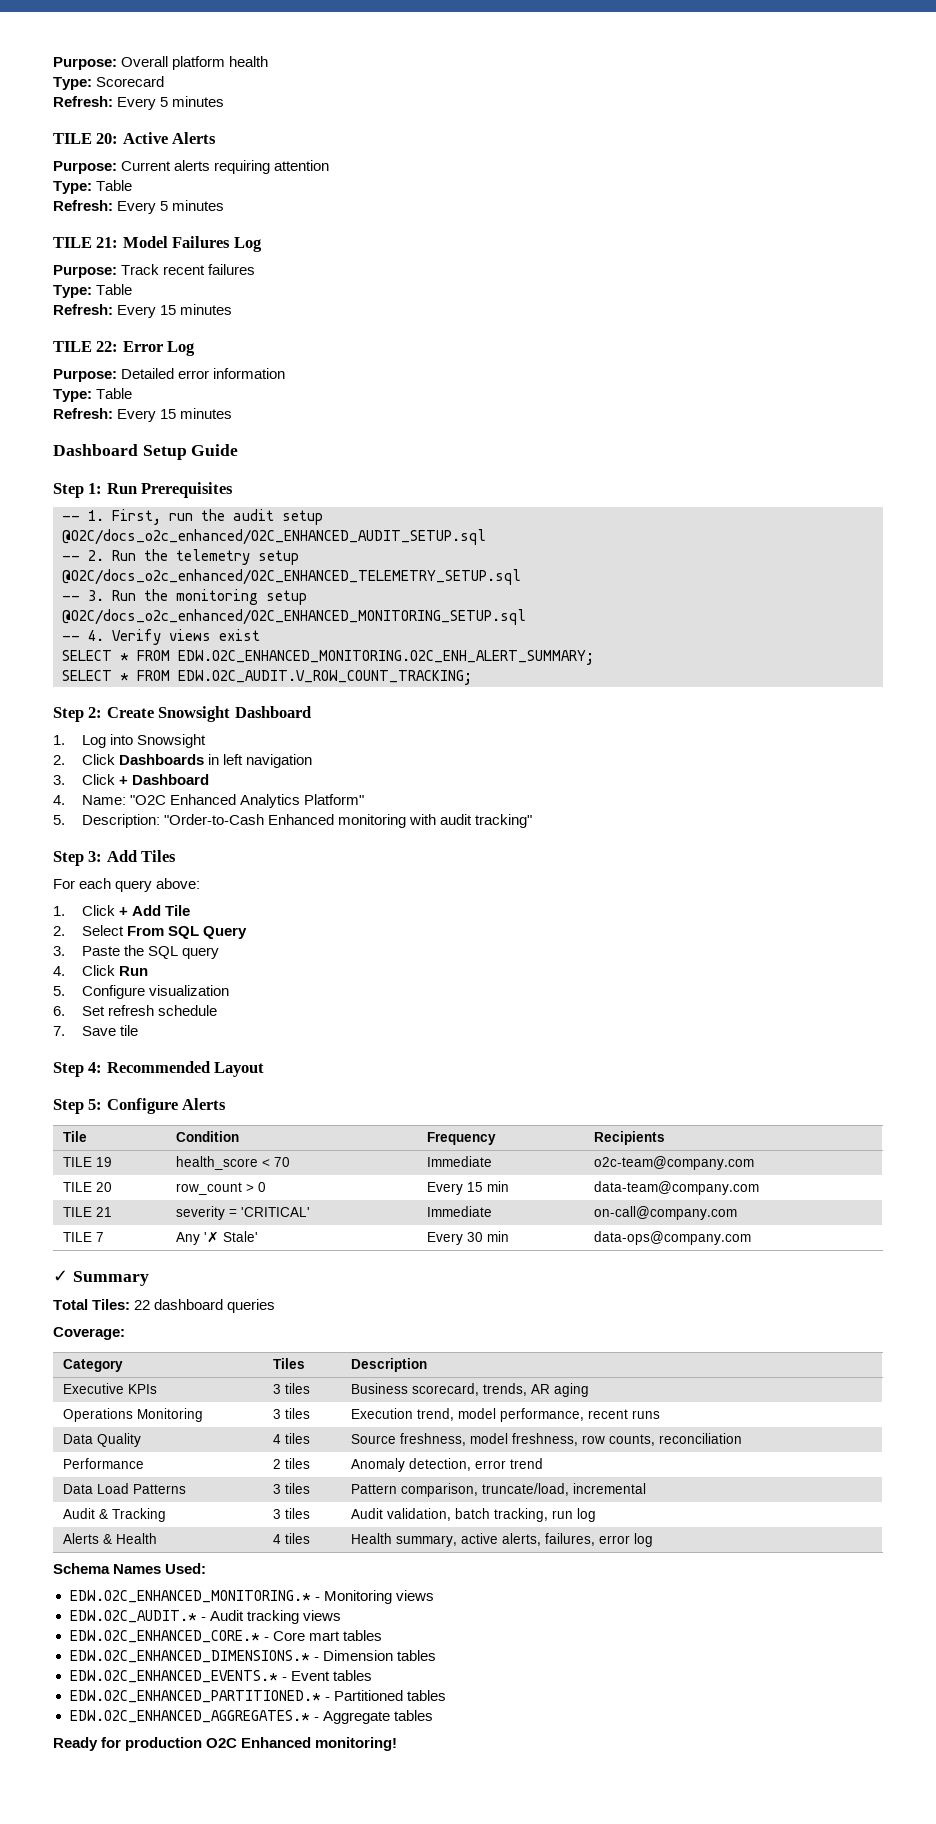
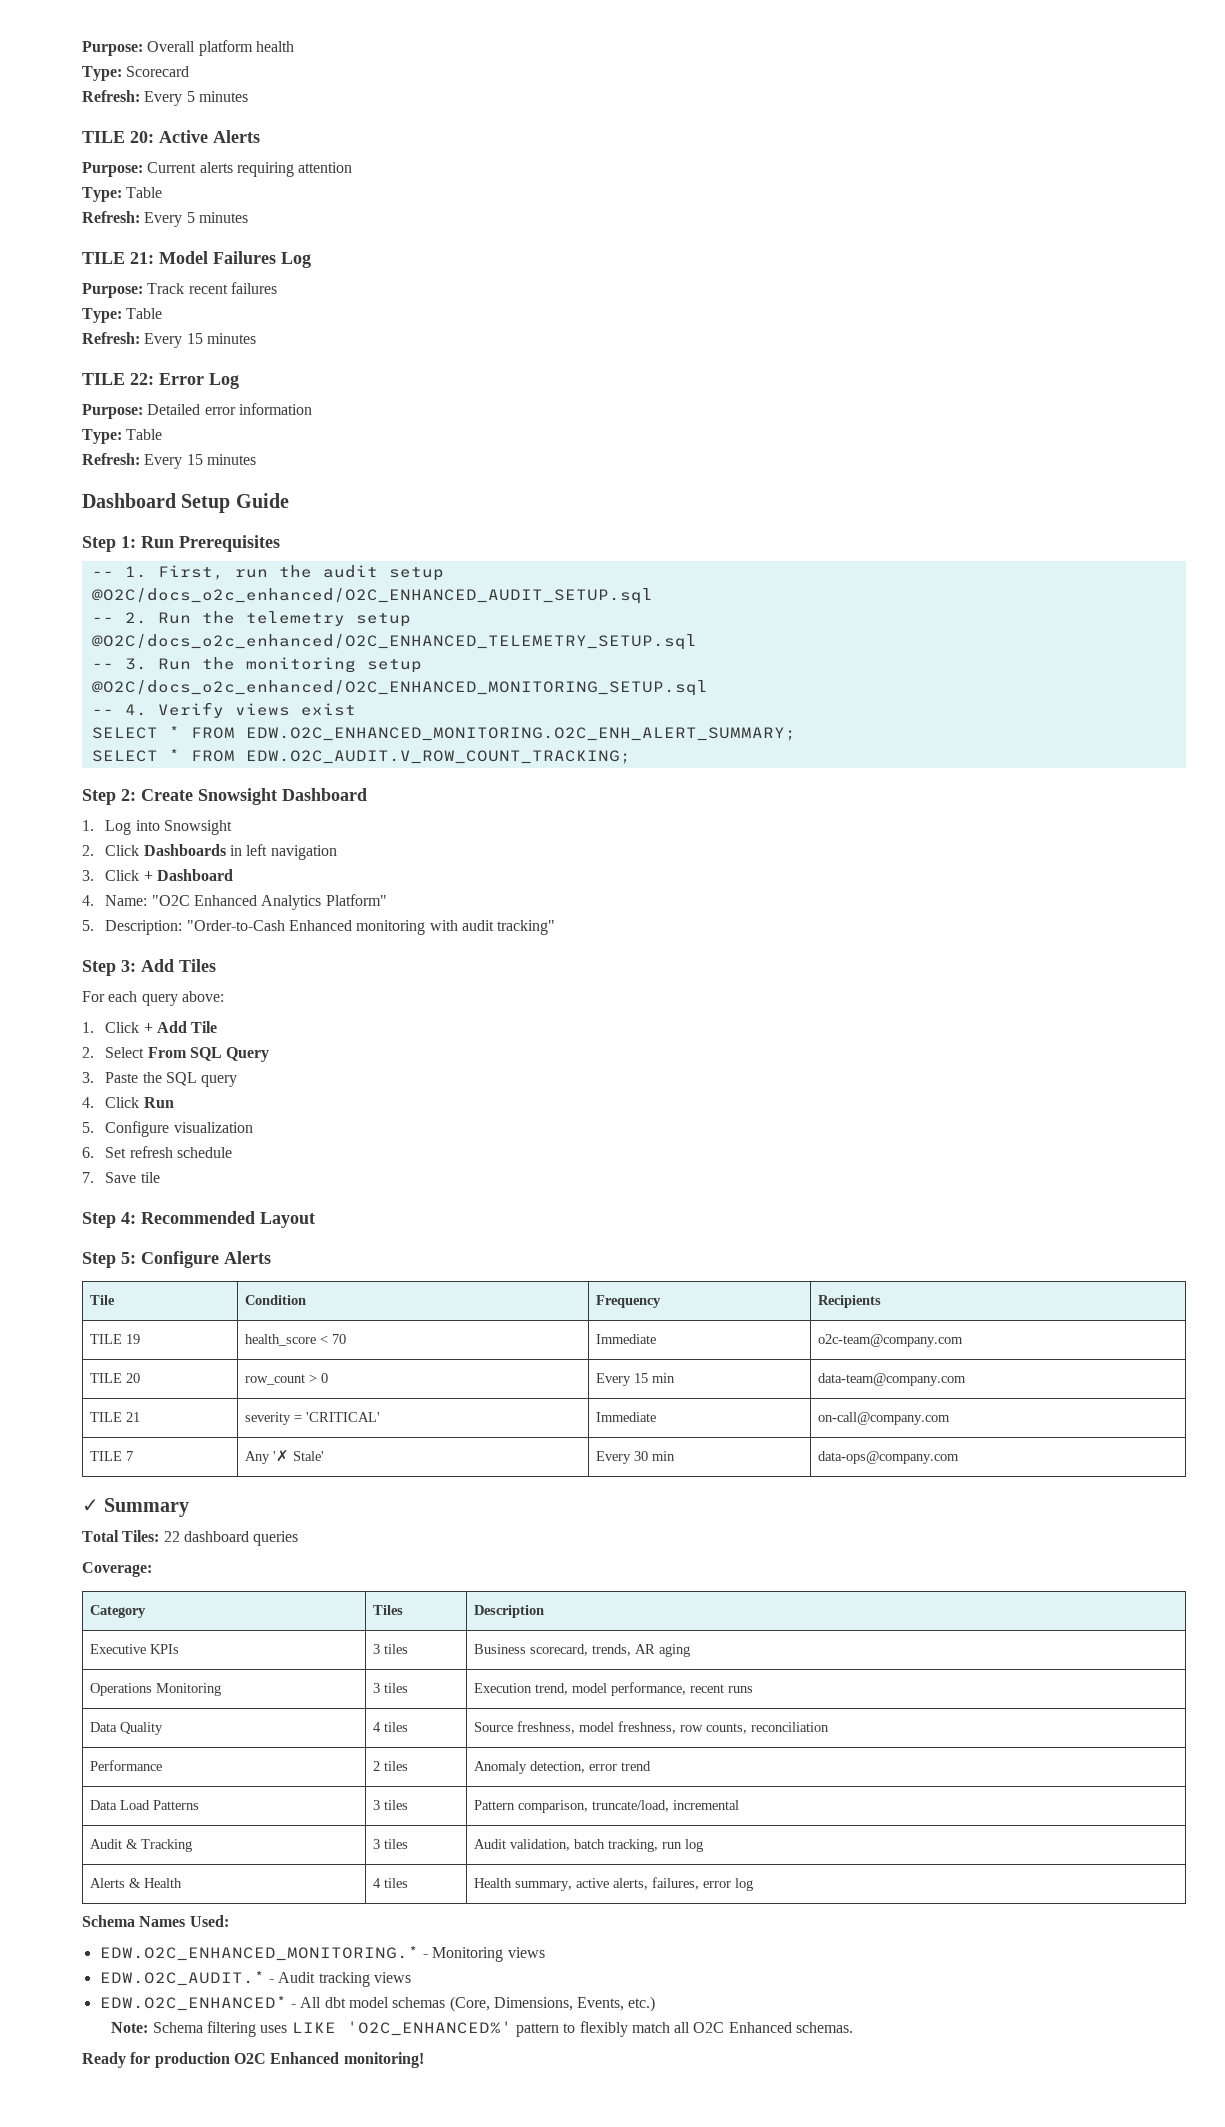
[69,1630,382,1643] [69,1650,436,1663] [69,1670,372,1683] [69,1690,446,1703] [69,1710,433,1724] EDW.O2C_ENHANCED_CORE.* - Core mart tables // EDW.O2C_ENHANCED_DIMENSIONS.* - Dimension tables // EDW.O2C_ENHANCED_EVENTS.* - Event tables // EDW.O2C_ENHANCED_PARTITIONED.* - Partitioned tables // EDW.O2C_ENHANCED_AGGREGATES.* - Aggregate tables -> [99,1996,656,2012] [111,2021,854,2037] EDW.O2C_ENHANCED* - All dbt model schemas (Core, Dimensions, Events, etc.) // Note: Schema filtering uses LIKE 'O2C_ENHANCED%' pattern to flexibly match all O2C Enhanced schemas.

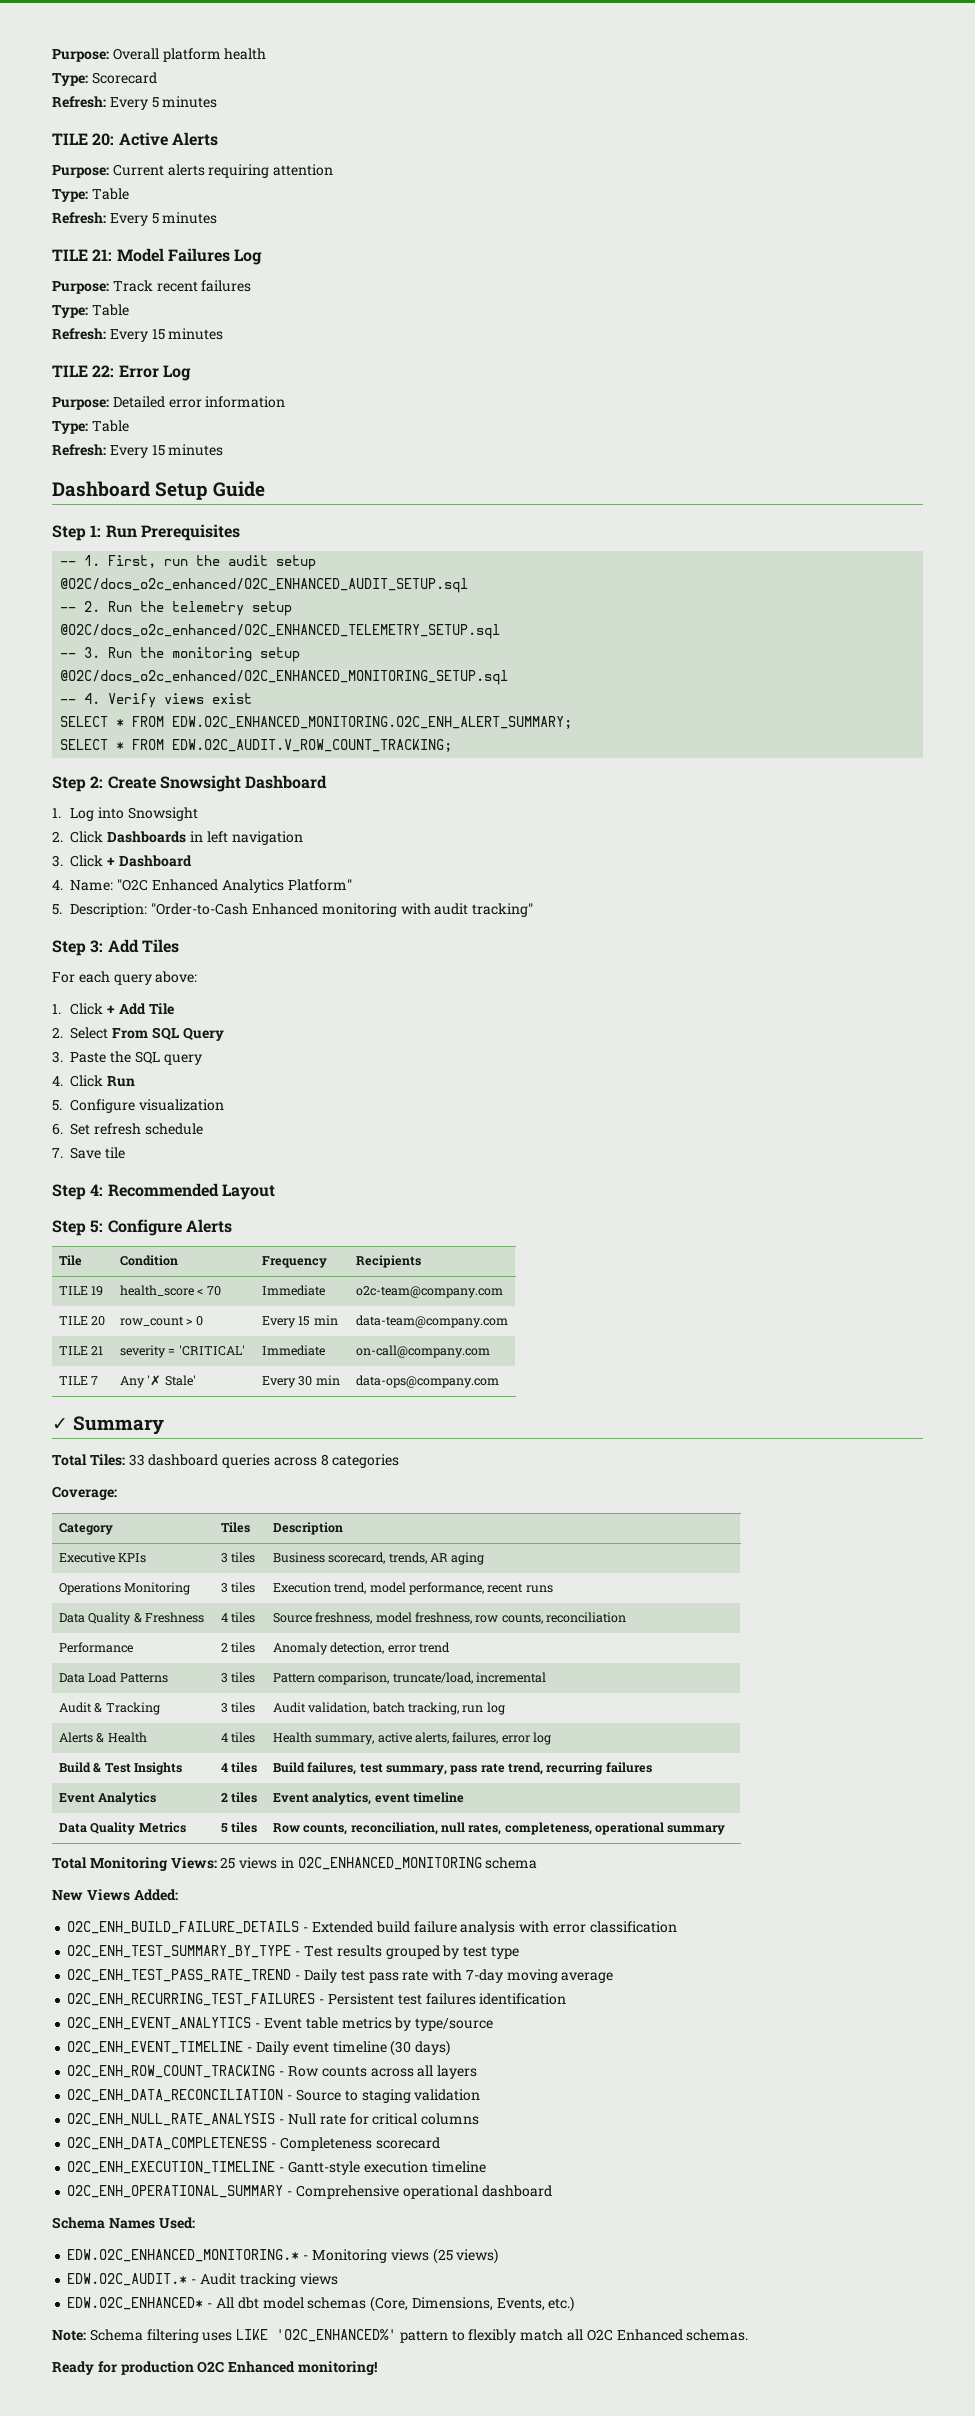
[163,1531,180,1542] 22 -> [128,1454,145,1466] 33
(299, 1538) none -> [273,1454,400,1468] across 8 categories
(163, 1728) none -> [133,1612,204,1623] & Freshness
(753, 1884) none -> [58,1762,182,1775] [220,1762,258,1773] [272,1762,652,1775] [58,1792,157,1805] [220,1792,258,1803] [272,1792,464,1805] [58,1822,186,1835] [220,1822,258,1833] [272,1822,726,1835] [52,1857,538,1871] [52,1889,178,1901] [67,1921,677,1935] [67,1945,519,1959] [67,1969,614,1983] [67,1993,567,2006] [67,2017,494,2031] [67,2040,451,2056] [67,2065,478,2079] [67,2089,481,2103] [67,2113,480,2126] [67,2137,440,2151] [67,2161,486,2175] [67,2185,552,2199] // Build & Test Insights | 4 tiles | Build failures, test summary, pass rate trend, recurring failures // Event Analytics | 2 tiles | Event analytics, event timeline // Data Quality Metrics | 5 tiles | Row counts, reconciliation, null rates, completeness, operational summary // Total Monitoring Views: 25 views in O2C_ENHANCED_MONITORING schema // New Views Added: // O2C_ENH_BUILD_FAILURE_DETAILS - Extended build failure analysis with error classification // O2C_ENH_TEST_SUMMARY_BY_TYPE - Test results grouped by test type // O2C_ENH_TEST_PASS_RATE_TREND - Daily test pass rate with 7-day moving average // O2C_ENH_RECURRING_TEST_FAILURES - Persistent test failures identification // O2C_ENH_EVENT_ANALYTICS - Event table metrics by type/source // O2C_ENH_EVENT_TIMELINE - Daily event timeline (30 days) // O2C_ENH_ROW_COUNT_TRACKING - Row counts across all layers // O2C_ENH_DATA_RECONCILIATION - Source to staging validation // O2C_ENH_NULL_RATE_ANALYSIS - Null rate for critical columns // O2C_ENH_DATA_COMPLETENESS - Completeness scorecard // O2C_ENH_EXECUTION_TIMELINE - Gantt-style execution timeline // O2C_ENH_OPERATIONAL_SUMMARY - Comprehensive operational dashboard
(545, 1952) none -> [432,2248,499,2264] (25 views)

